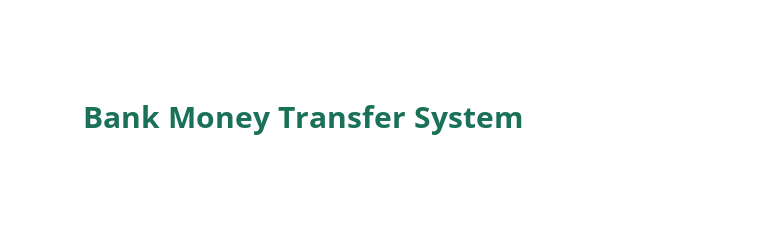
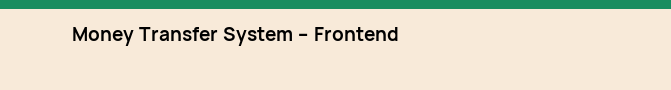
[83,105,160,128] Bank -> (72, 36) none
(523, 121) none -> [298,27,399,41] – Frontend

